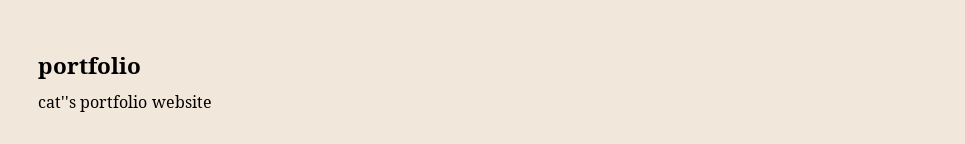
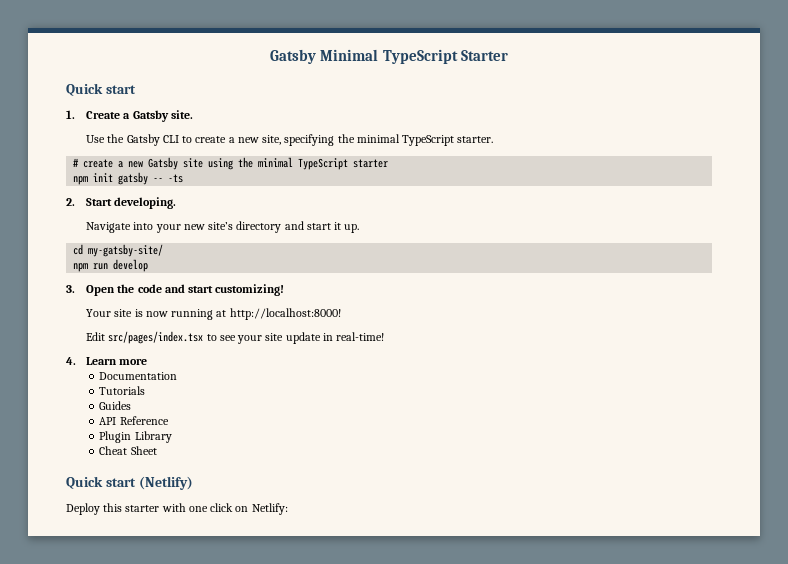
[38,57,141,79] [38,95,212,112] portfolio // cat''s portfolio website -> [270,49,508,64] [66,83,136,96] [66,110,193,122] [86,134,494,146] [73,157,389,170] [73,172,184,185] [66,197,177,209] [86,221,360,233] [73,244,164,257] [73,259,149,272] [66,284,285,296] [86,308,341,320] [86,331,385,344] [66,357,148,365] [99,372,178,380] [99,386,146,395] [99,401,132,410] [99,416,169,425] [99,431,172,443] [99,446,157,455] [66,476,193,490] [66,503,288,515] Gatsby Minimal TypeScript Starter // Quick start // 1. Create a Gatsby site. // Use the Gatsby CLI to create a new site, specifying the minimal TypeScript starter. // # create a new Gatsby site using the minimal TypeScript starter // npm init gatsby -- -ts // 2. Start developing. // Navigate into your new site’s directory and start it up. // cd my-gatsby-site/ // npm run develop // 3. Open the code and start customizing! // Your site is now running at http://localhost:8000! // Edit src/pages/index.tsx to see your site update in real-time! // 4. Learn more // Documentation // Tutorials // Guides // API Reference // Plugin Library // Cheat Sheet // Quick start (Netlify) // Deploy this starter with one click on Netlify:

